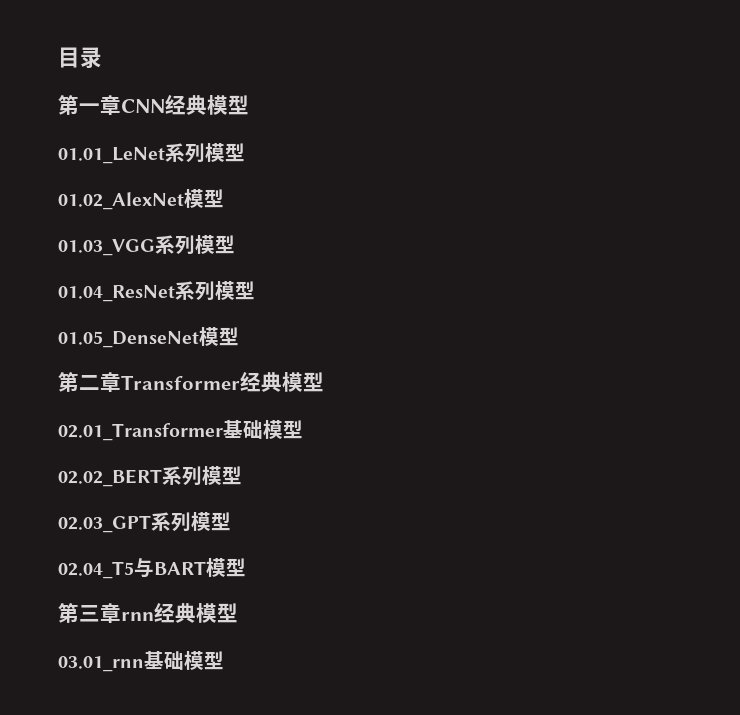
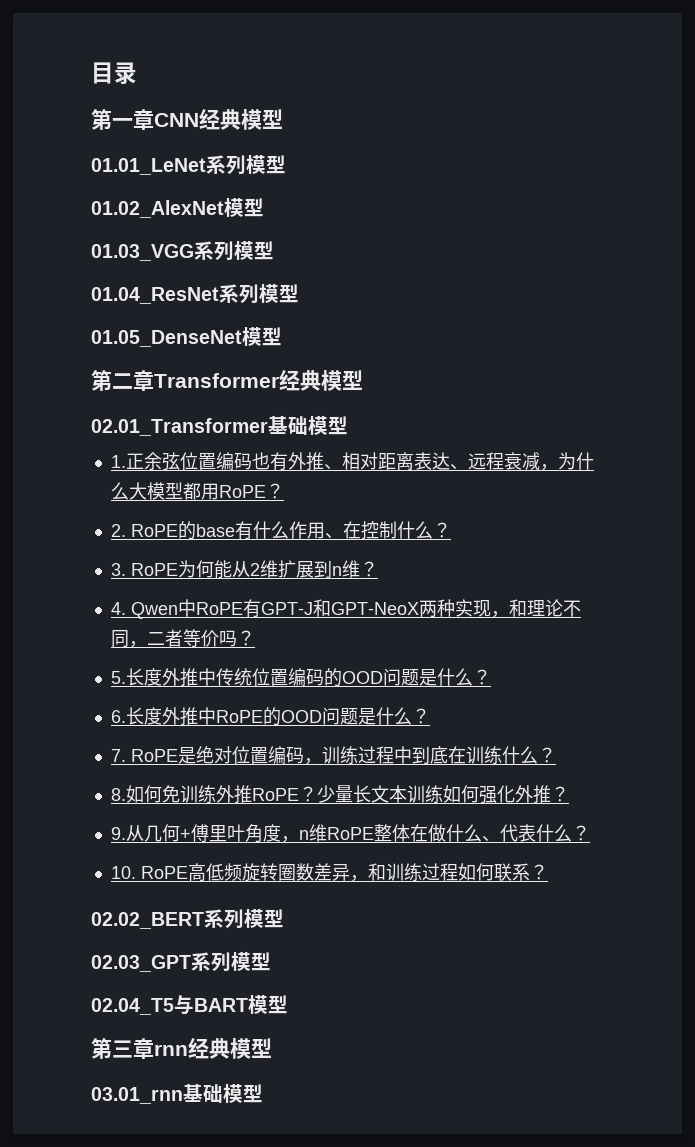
(303, 429) none -> [110,452,594,471] [110,482,284,500] [110,521,451,540] [110,560,378,579] [110,599,581,619] [110,629,255,648] [110,668,491,687] [110,707,430,726] [110,746,556,765] [110,785,569,804] [110,824,590,843] [110,863,548,882] // 1.正余弦位置编码也有外推、相对距离表达、远程衰减，为什么大模型都用RoPE？ // 2. RoPE的base有什么作用、在控制什么？ // 3. RoPE为何能从2维扩展到n维？ // 4. Qwen中RoPE有GPT-J和GPT-NeoX两种实现，和理论不同，二者等价吗？ // 5.长度外推中传统位置编码的OOD问题是什么？ // 6.长度外推中RoPE的OOD问题是什么？ // 7. RoPE是绝对位置编码，训练过程中到底在训练什么？ // 8.如何免训练外推RoPE？少量长文本训练如何强化外推？ // 9.从几何+傅里叶角度，n维RoPE整体在做什么、代表什么？ // 10. RoPE高低频旋转圈数差异，和训练过程如何联系？

